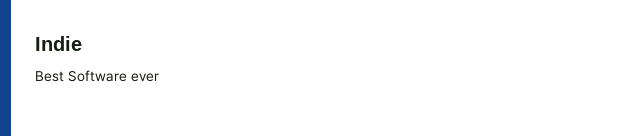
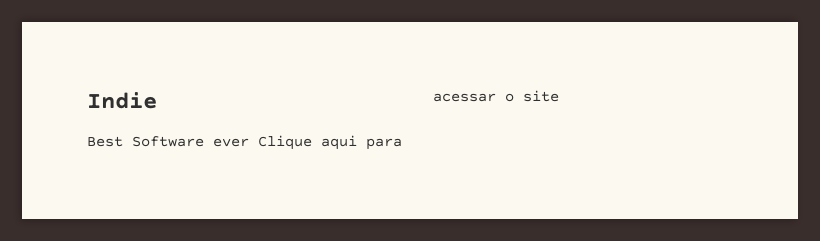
(159, 77) none -> [258,135,402,150] [433,90,559,102] Clique aqui para acessar o site

